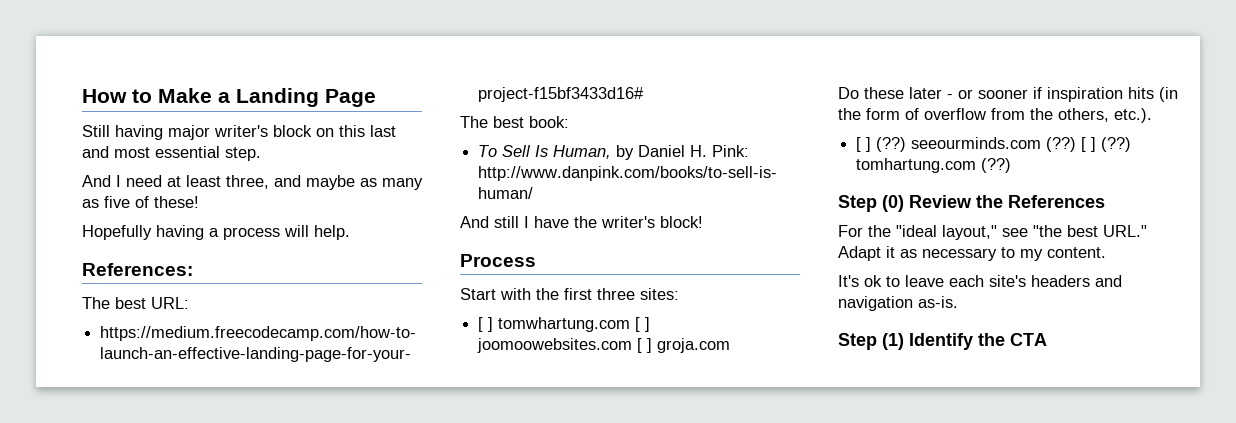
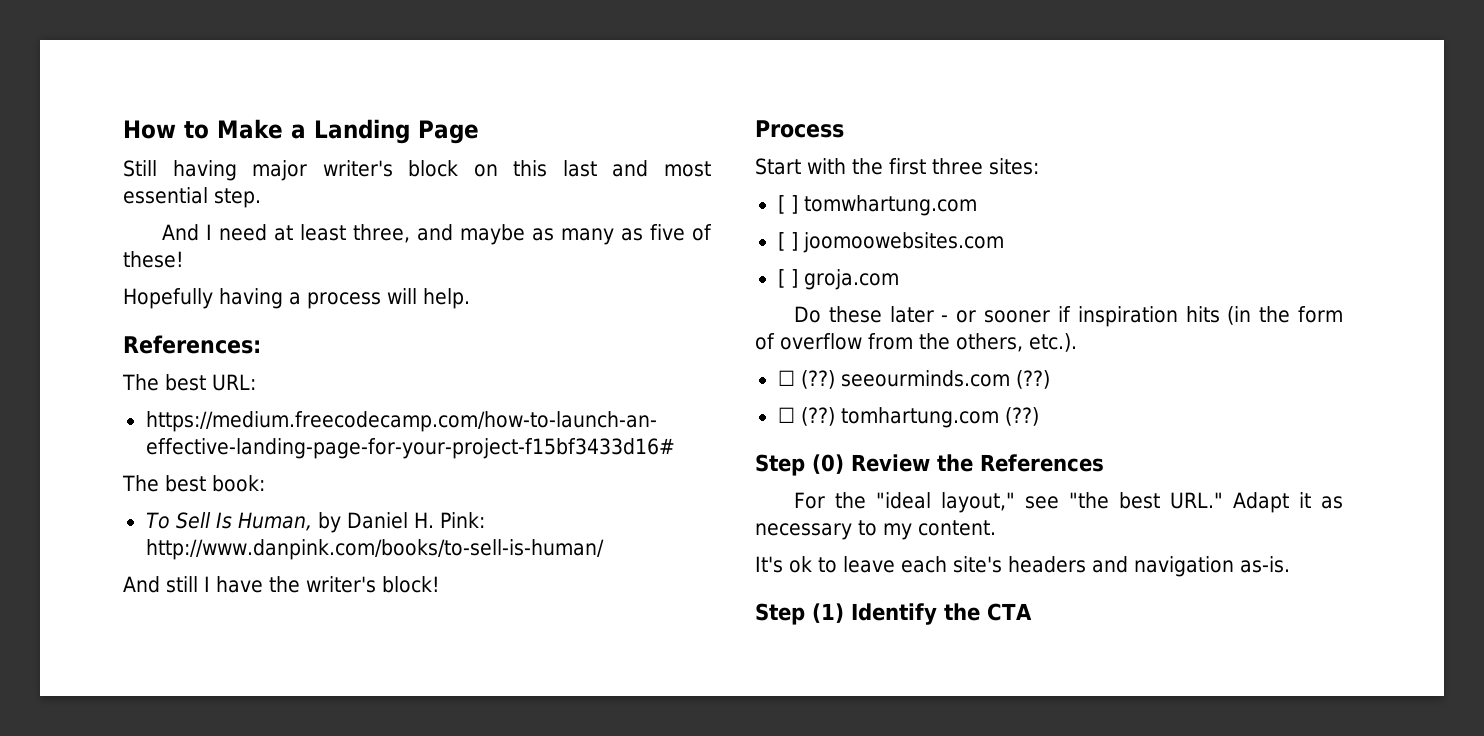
(631, 324) none -> (977, 205) //
(633, 345) none -> (1004, 242) //
[856,137,872,152] [ ] -> [777,370,795,386] ☐
[1081,137,1097,152] [ ] -> [777,407,795,423] // ☐

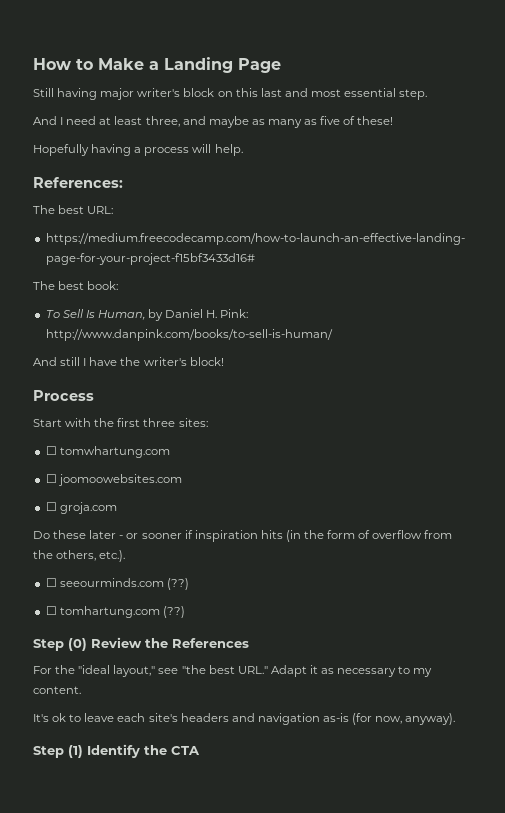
[777,195,798,214] [ ] -> [45,446,57,455] ☐
[777,232,798,251] [ ] -> [45,474,57,483] ☐
[777,269,798,288] [ ] -> [45,502,57,511] ☐
[800,370,835,389] (??) -> (57, 582) none
[800,407,835,426] (??) -> (57, 610) none
[1240,556,1290,573] as-is. -> [322,713,456,725] as-is (for now, anyway).

